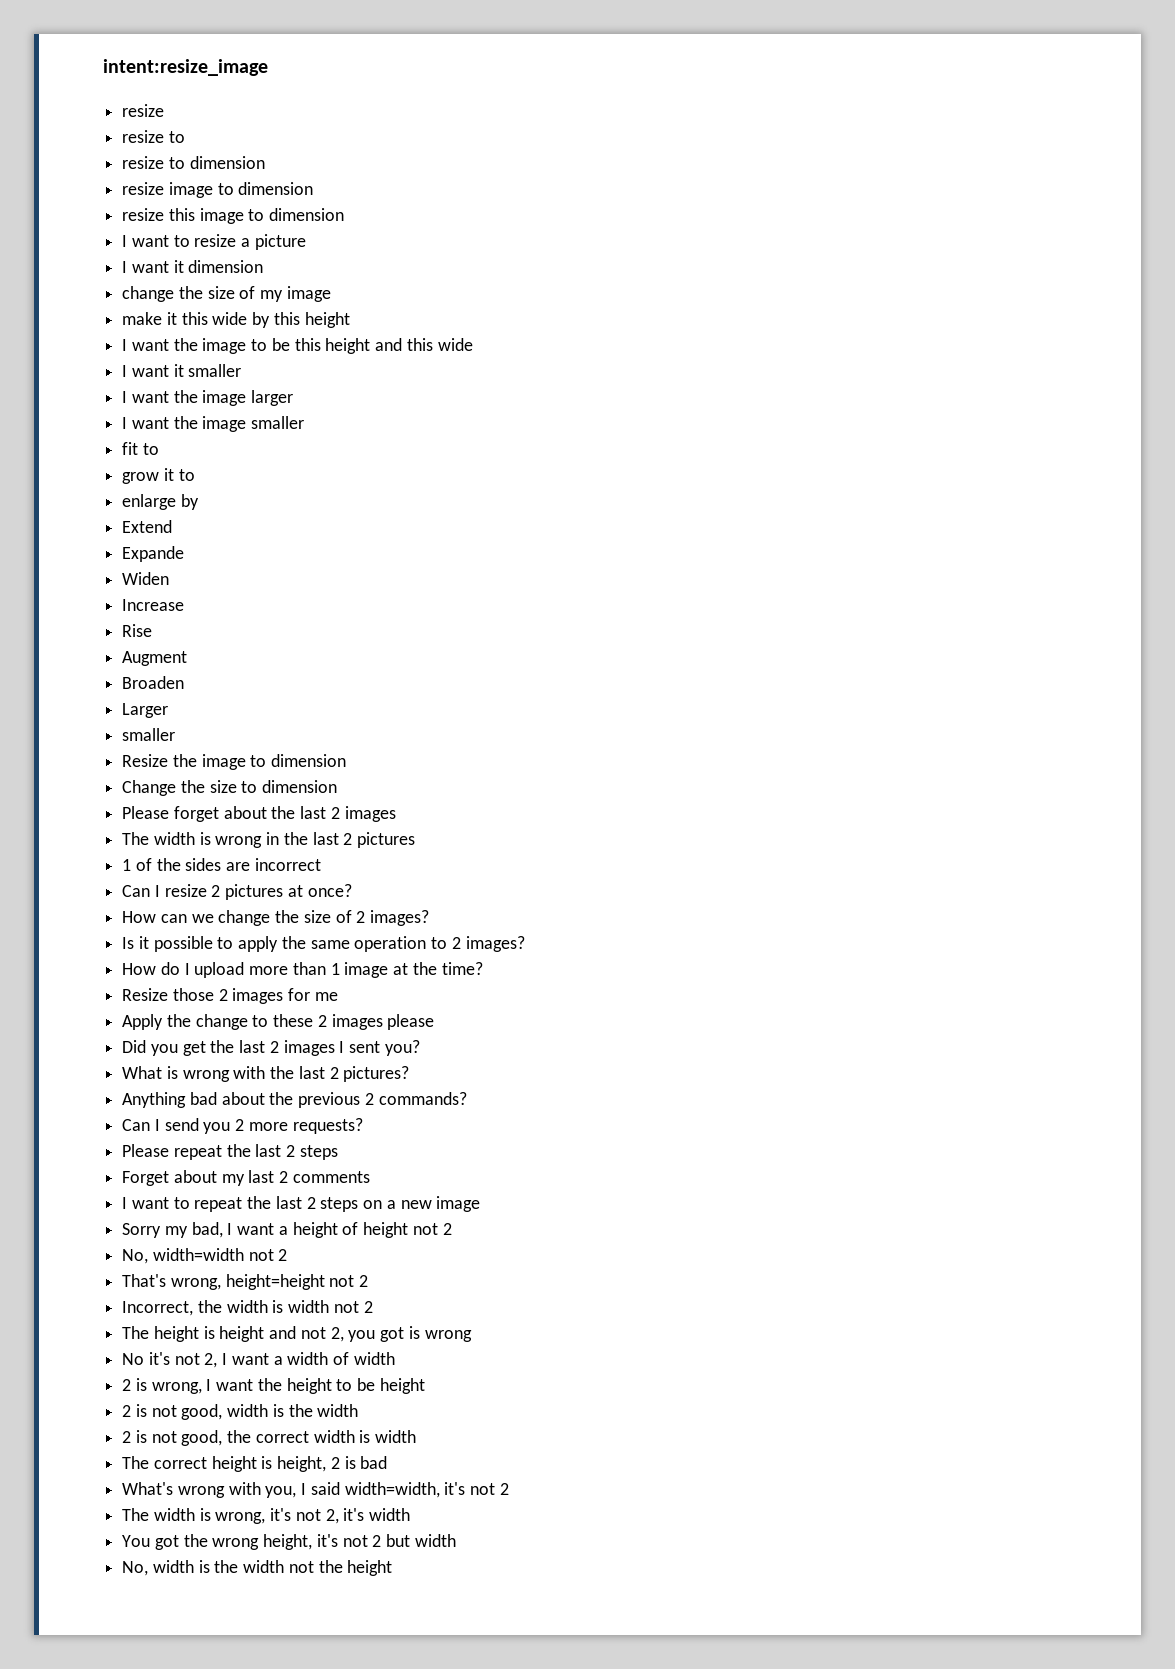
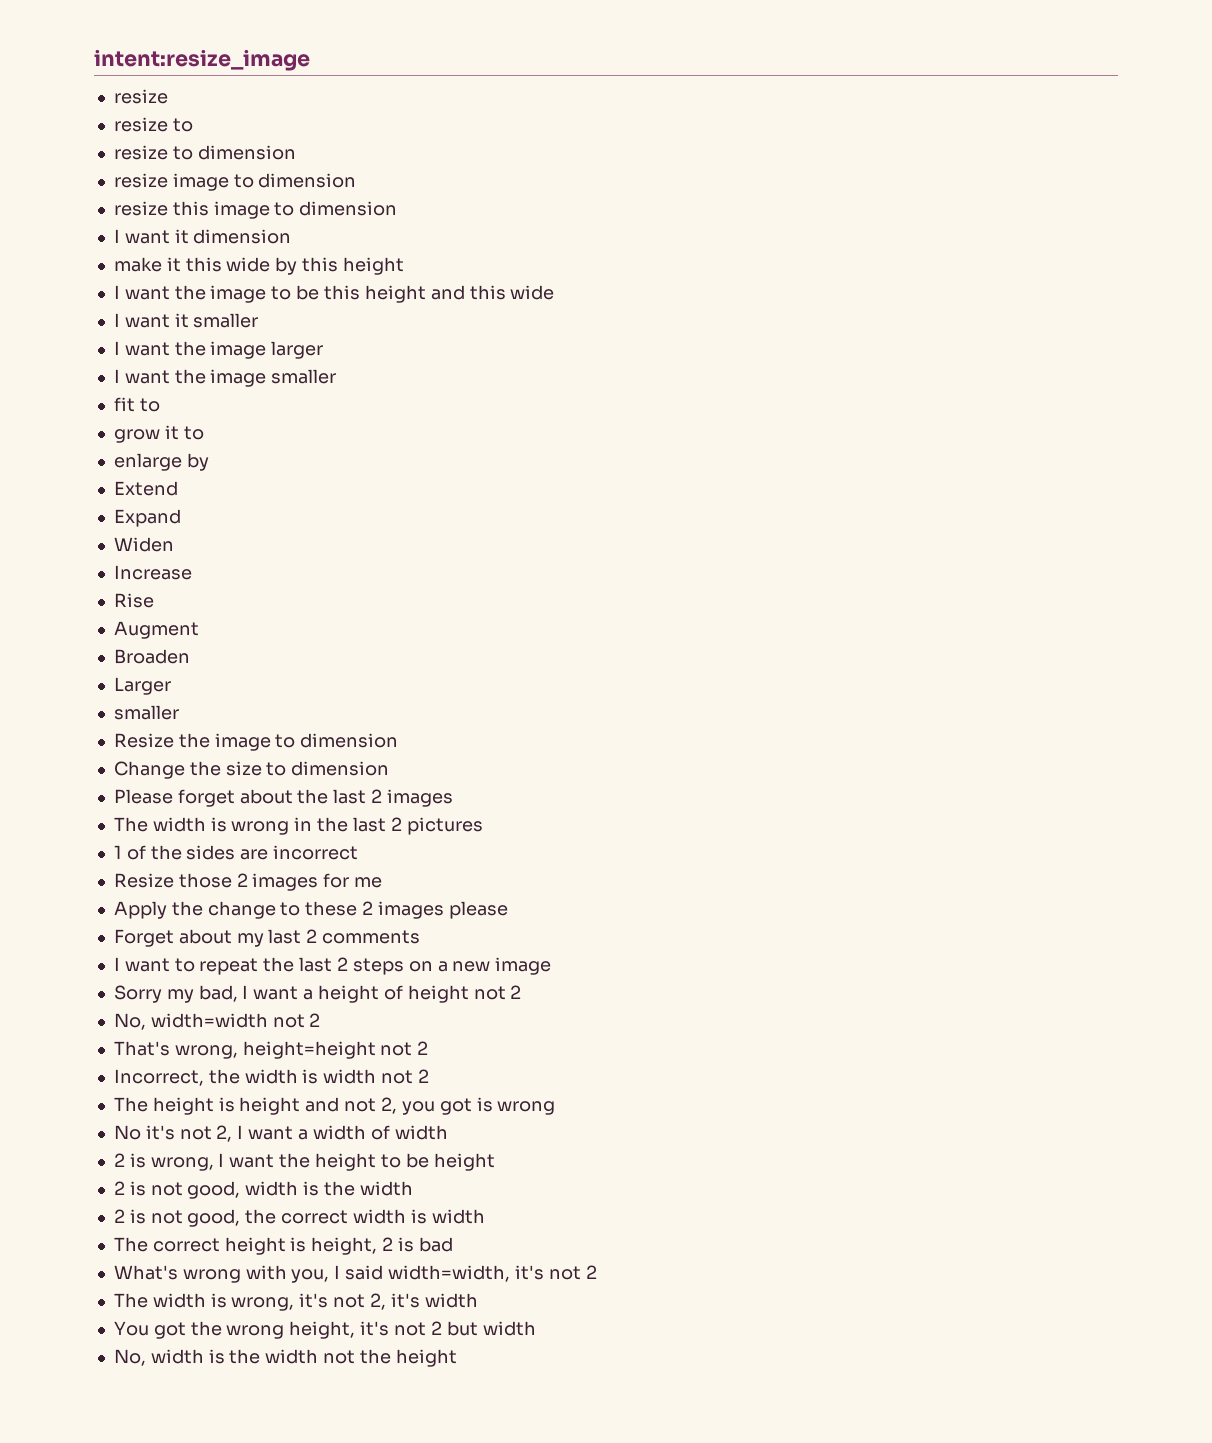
[173,234,306,250] [122,260,264,273] [122,286,331,302] to resize a picture // I want it dimension // change the size of my image -> [174,229,292,244] it dimension
[122,546,185,562] Expande -> [113,509,181,527] Expand
[122,884,352,900] [122,910,430,926] [122,936,525,952] [122,962,483,978] // Can I resize 2 pictures at once? // How can we change the size of 2 images? // Is it possible to apply the same operation to 2 images? // How do I upload more than 1 image at the time? -> (359, 852) none
[122,1040,420,1056] [122,1066,410,1082] [122,1092,467,1108] [122,1118,363,1134] [122,1144,338,1160] // Did you get the last 2 images I sent you? // What is wrong with the last 2 pictures? // Anything bad about the previous 2 commands? // Can I send you 2 more requests? // Please repeat the last 2 steps -> (508, 910) none

